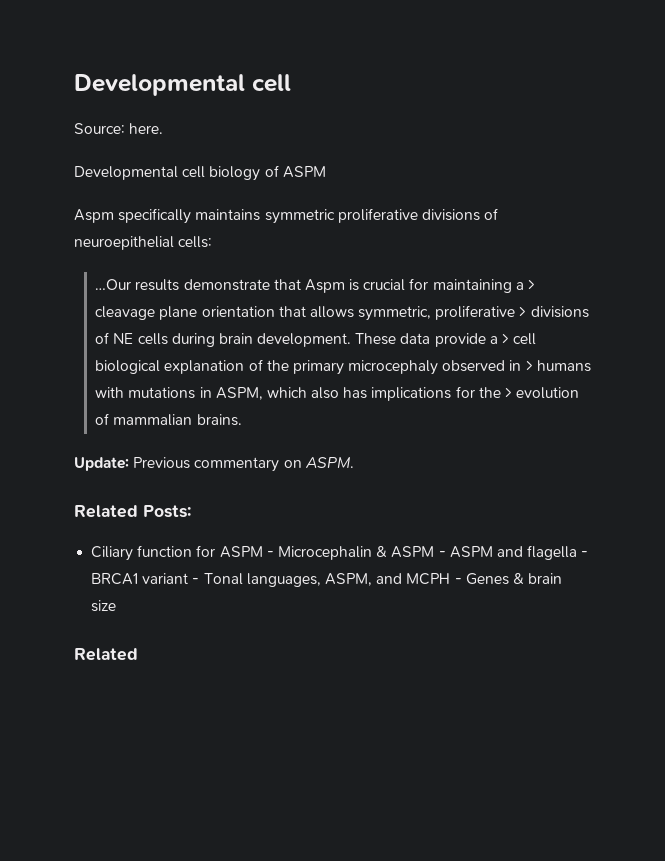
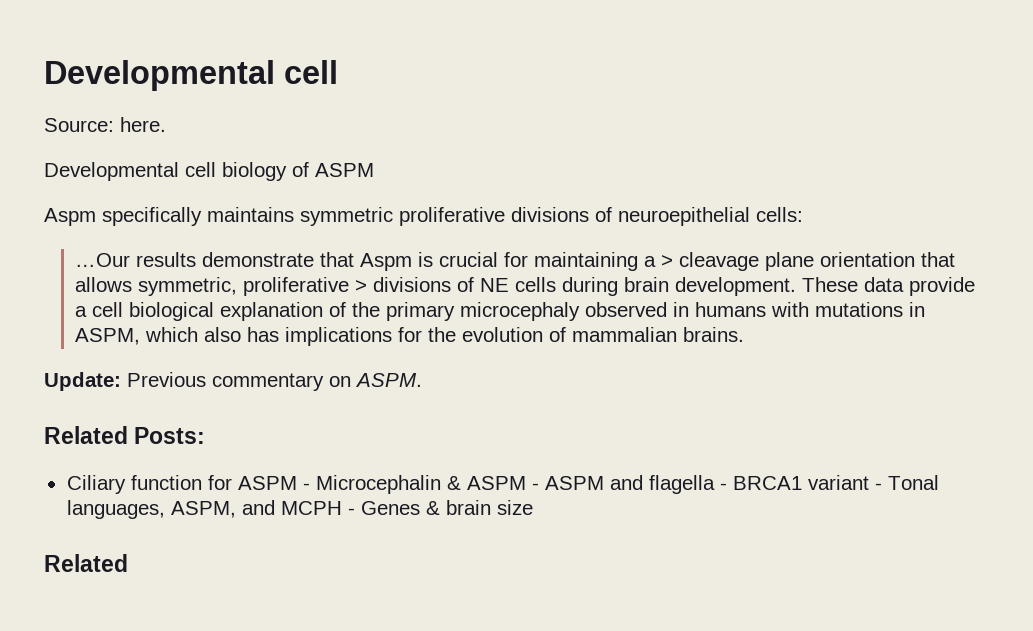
[502,333,510,344] > -> (87, 311) none
[525,360,533,371] > -> (689, 309) none
[505,387,513,398] > -> (456, 334) none

